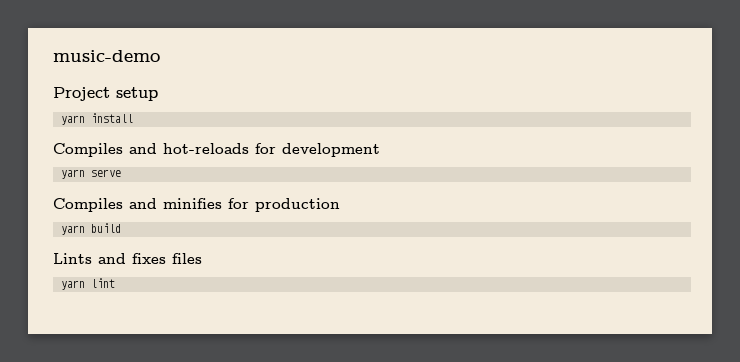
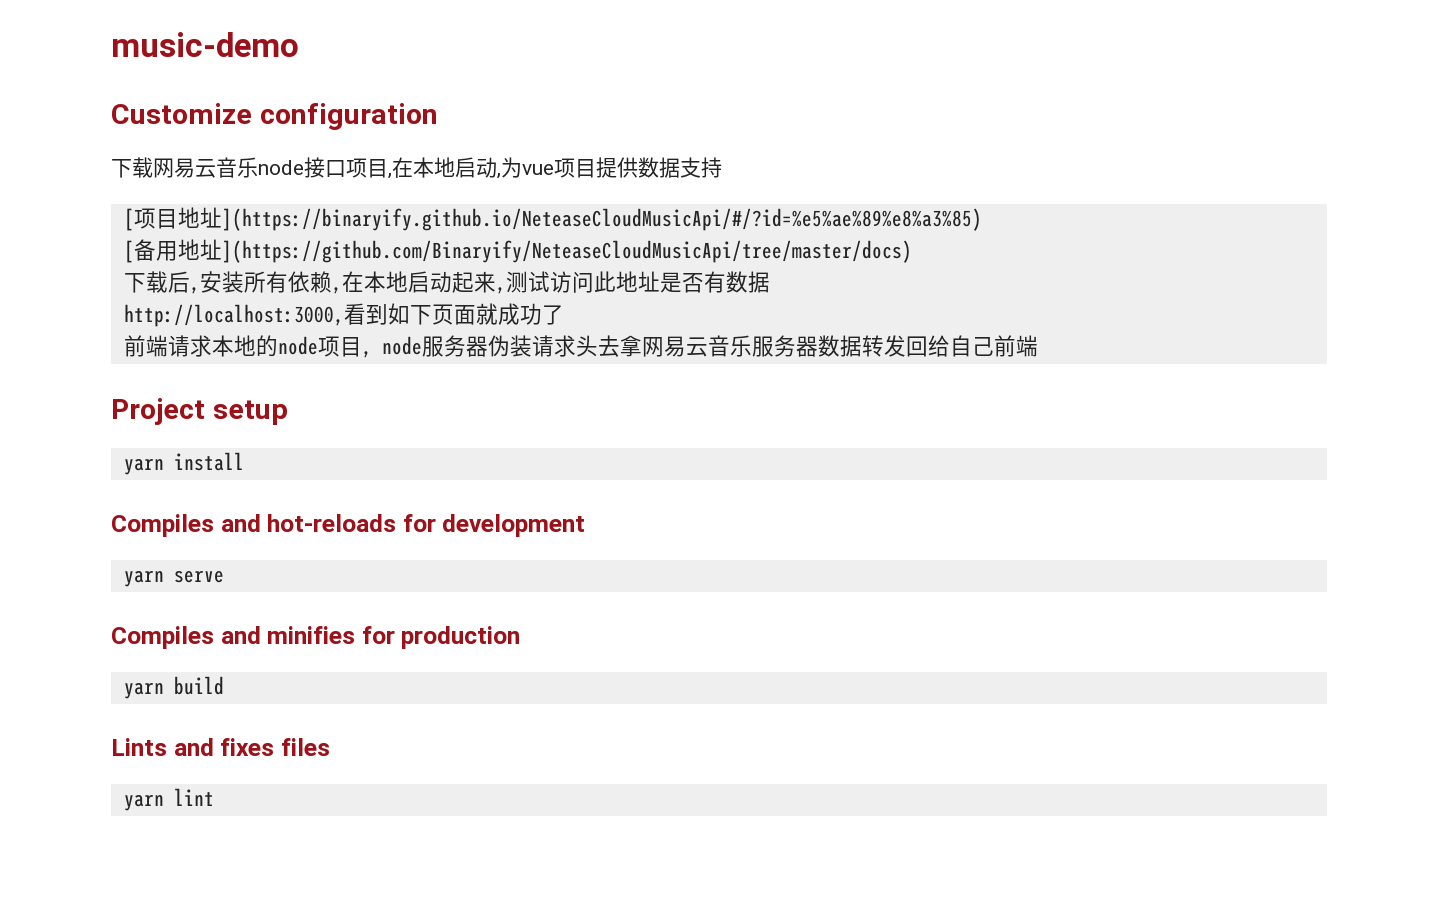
(160, 56) none -> [111,103,438,130] [111,157,722,179] [123,207,982,231] [123,239,912,263] [123,271,770,294] [123,303,564,327] [123,335,1038,358] // Customize configuration // 下载网易云音乐node接口项目,在本地启动,为vue项目提供数据支持 // [项目地址](https://binaryify.github.io/NeteaseCloudMusicApi/#/?id=%e5%ae%89%e8%a3%85) // [备用地址](https://github.com/Binaryify/NeteaseCloudMusicApi/tree/master/docs) // 下载后,安装所有依赖,在本地启动起来,测试访问此地址是否有数据 // http://localhost:3000,看到如下页面就成功了 // 前端请求本地的node项目, node服务器伪装请求头去拿网易云音乐服务器数据转发回给自己前端

